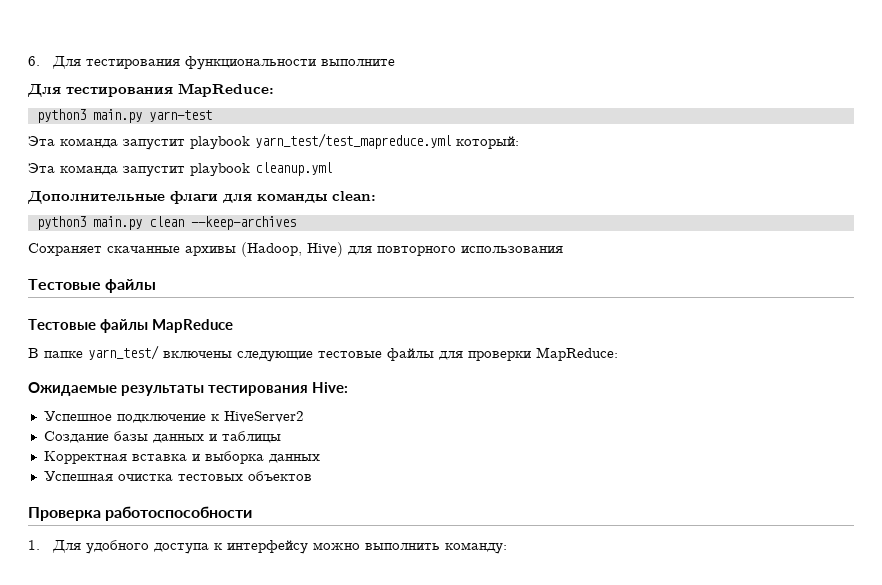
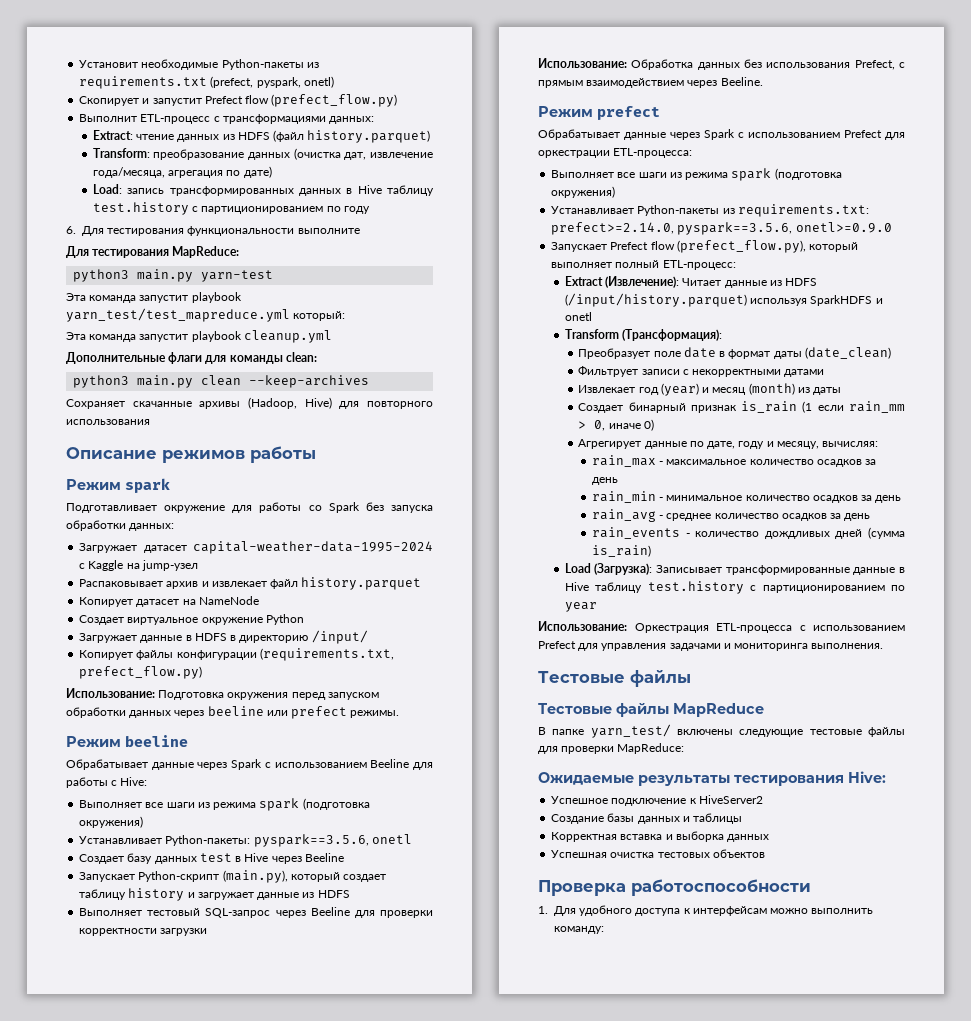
(28, 61) none -> [79,59,319,70] [79,76,334,89] [79,94,398,107] [79,114,375,124] [92,130,431,143] [92,148,434,160] [92,166,272,178] [92,184,435,196] [92,202,370,215] Установит необходимые Python-пакеты из requirements.txt (prefect, pyspark, onetl) // Скопирует и запустит Prefect flow (prefect_flow.py) // Выполнит ETL-процесс с трансформациями данных: // Extract: чтение данных из HDFS (файл history.parquet) // Transform: преобразование данных (очистка дат, извлечение года/месяца, агрегация по дате) // Load: запись трансформированных данных в Hive таблицу test.history с партиционированием по году //
(563, 249) none -> [66,446,316,463] [66,478,170,493] [66,502,434,513] [66,520,175,531] [79,541,433,554] [79,560,198,571] [79,577,422,590] [79,596,259,607] [79,614,304,625] [79,630,368,644] [79,648,394,661] [79,666,203,679] [66,688,379,700] [66,706,400,719] [66,735,188,747] [66,759,433,770] [66,777,148,788] [79,798,370,811] [79,816,144,828] [79,834,412,847] [79,853,344,864] [79,870,387,883] [79,888,350,901] [79,907,433,918] [79,928,208,936] [538,58,905,70] [538,77,763,88] [538,106,660,120] [538,129,905,140] [538,148,693,158] [551,168,842,181] [551,186,616,198] [551,204,869,217] [551,222,892,235] [551,240,859,253] [551,260,736,270] [564,276,817,288] [564,293,883,307] [564,312,592,321] [564,329,723,341] [578,347,891,359] [578,366,825,377] [578,383,842,396] [578,401,905,413] [578,419,654,431] [578,439,879,449] [591,455,877,467] [591,477,618,485] [591,491,902,503] [591,509,871,522] [591,527,905,539] [591,545,651,557] [564,563,905,575] [564,581,905,594] [564,602,597,612] [538,621,905,633] [538,641,884,651] // Описание режимов работы // Режим spark // Подготавливает окружение для работы со Spark без запуска обработки данных: // Загружает датасет capital-weather-data-1995-2024 с Kaggle на jump-узел // Распаковывает архив и извлекает файл history.parquet // Копирует датасет на NameNode // Создает виртуальное окружение Python // Загружает данные в HDFS в директорию /input/ // Копирует файлы конфигурации (requirements.txt, prefect_flow.py) // Использование: Подготовка окружения перед запуском обработки данных через beeline или prefect режимы. // Режим beeline // Обрабатывает данные через Spark с использованием Beeline для работы с Hive: // Выполняет все шаги из режима spark (подготовка окружения) // Устанавливает Python-пакеты: pyspark==3.5.6, onetl // Создает базу данных test в Hive через Beeline // Запускает Python-скрипт (main.py), который создает таблицу history и загружает данные из HDFS // Выполняет тестовый SQL-запрос через Beeline для проверки корректности загрузки // Использование: Обработка данных без использования Prefect, с прямым взаимодействием через Beeline. // Режим prefect // Обрабатывает данные через Spark с использованием Prefect для оркестрации ETL-процесса: // Выполняет все шаги из режима spark (подготовка окружения) // Устанавливает Python-пакеты из requirements.txt: prefect>=2.14.0, pyspark==3.5.6, onetl>=0.9.0 // Запускает Prefect flow (prefect_flow.py), который выполняет полный ETL-процесс: // Extract (Извлечение): Читает данные из HDFS (/input/history.parquet) используя SparkHDFS и onetl // Transform (Трансформация): // Преобразует поле date в формат даты (date_clean) // Фильтрует записи с некорректными датами // Извлекает год (year) и месяц (month) из даты // Создает бинарный признак is_rain (1 если rain_mm > 0, иначе 0) // Агрегирует данные по дате, году и месяцу, вычисляя: // rain_max - максимальное количество осадков за день // rain_min - минимальное количество осадков за день // rain_avg - среднее количество осадков за день // rain_events - количество дождливых дней (сумма is_rain) // Load (Загрузка): Записывает трансформированные данные в Hive таблицу test.history с партиционированием по year // Использование: Оркестрация ETL-процесса с использованием Prefect для управления задачами и мониторинга выполнения.
[226,540,308,554] интерфейсу -> [692,906,767,916] интерфейсам

